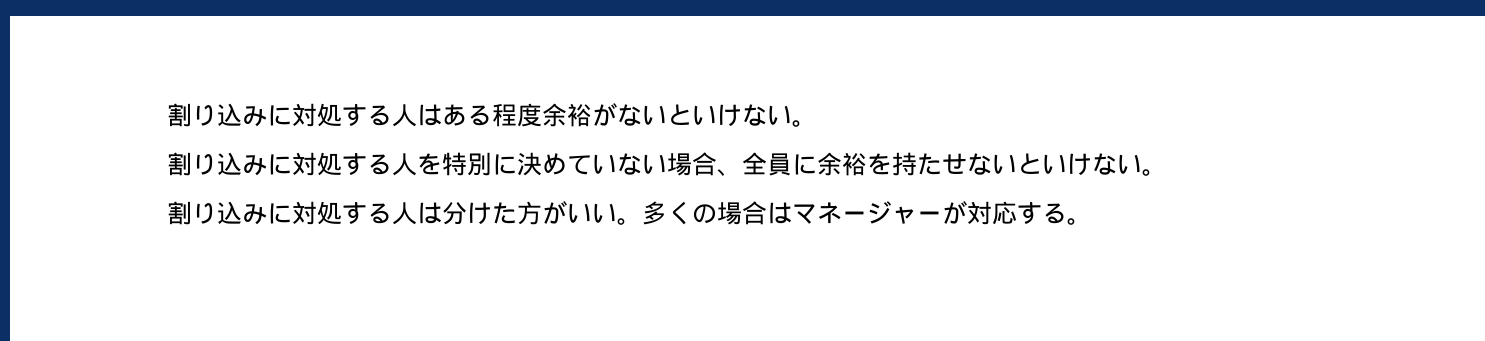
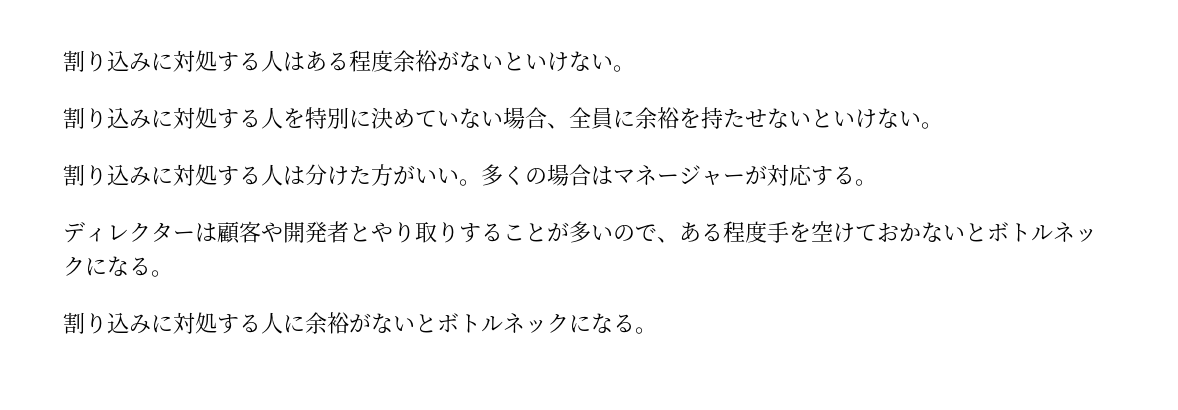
(1093, 221) none -> [63,221,1097,244] [63,256,173,277] [63,312,657,334] // ディレクターは顧客や開発者とやり取りすることが多いので、ある程度手を空けておかないとボトルネックになる。 // 割り込みに対処する人に余裕がないとボトルネックになる。

